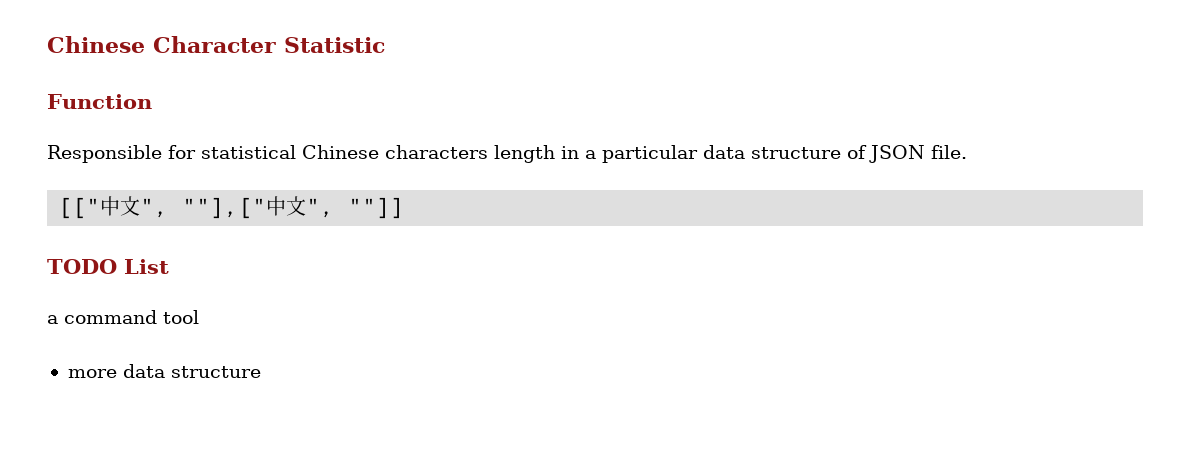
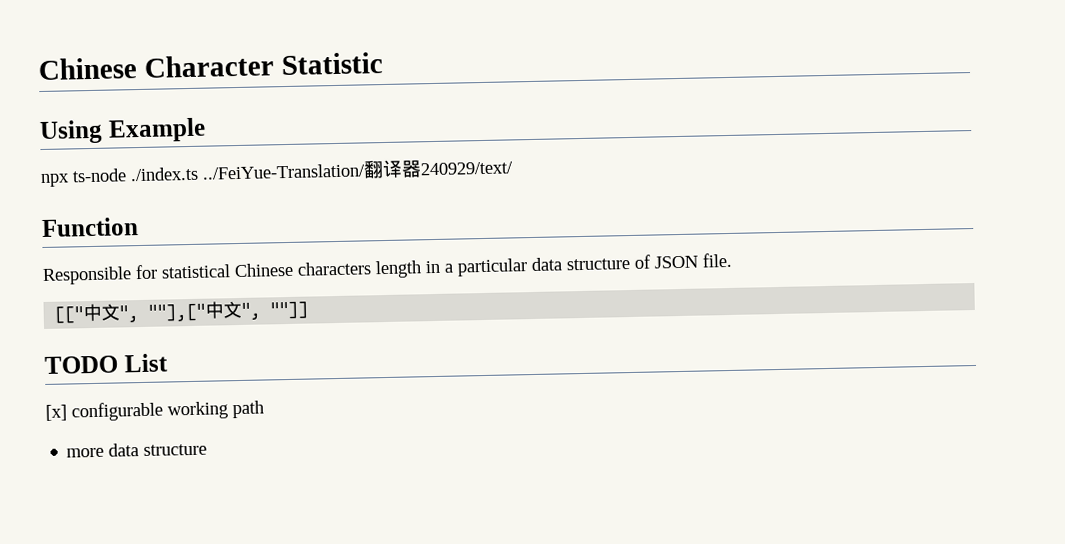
(385, 45) none -> [39,117,206,145] [40,159,513,188] // Using Example // npx ts-node ./index.ts ../FeiYue-Translation/翻译器240929/text/
[47,310,199,324] a command tool -> [45,400,264,422] [x] configurable working path

